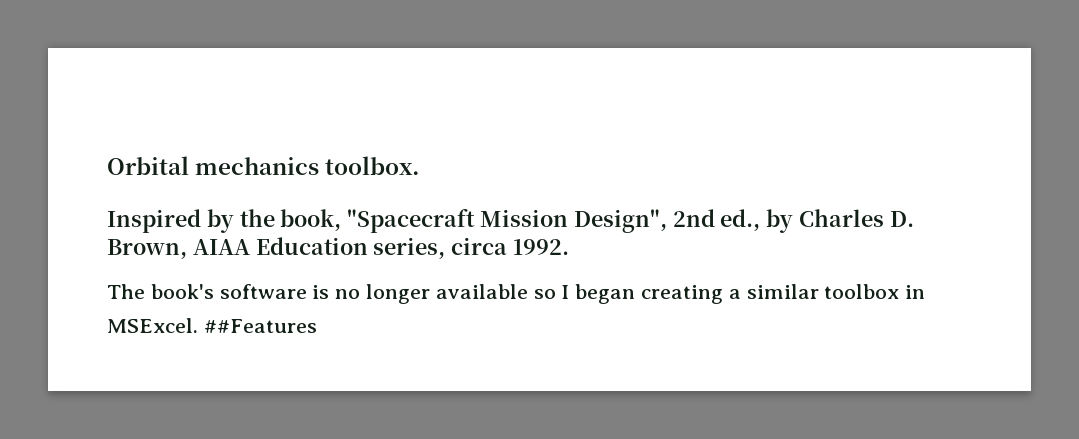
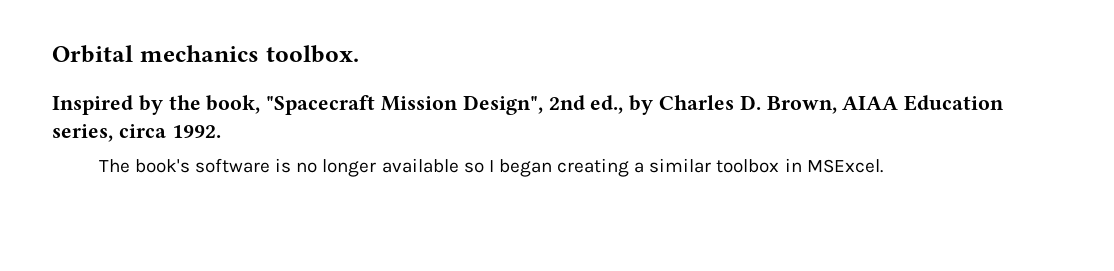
[203,319,317,333] ##Features -> (883, 166) none

